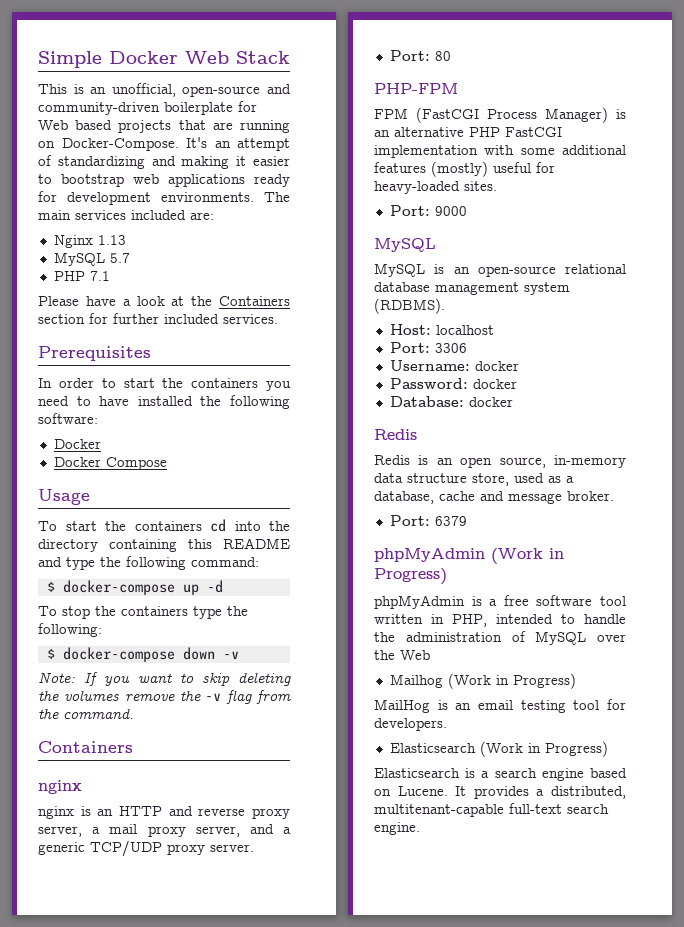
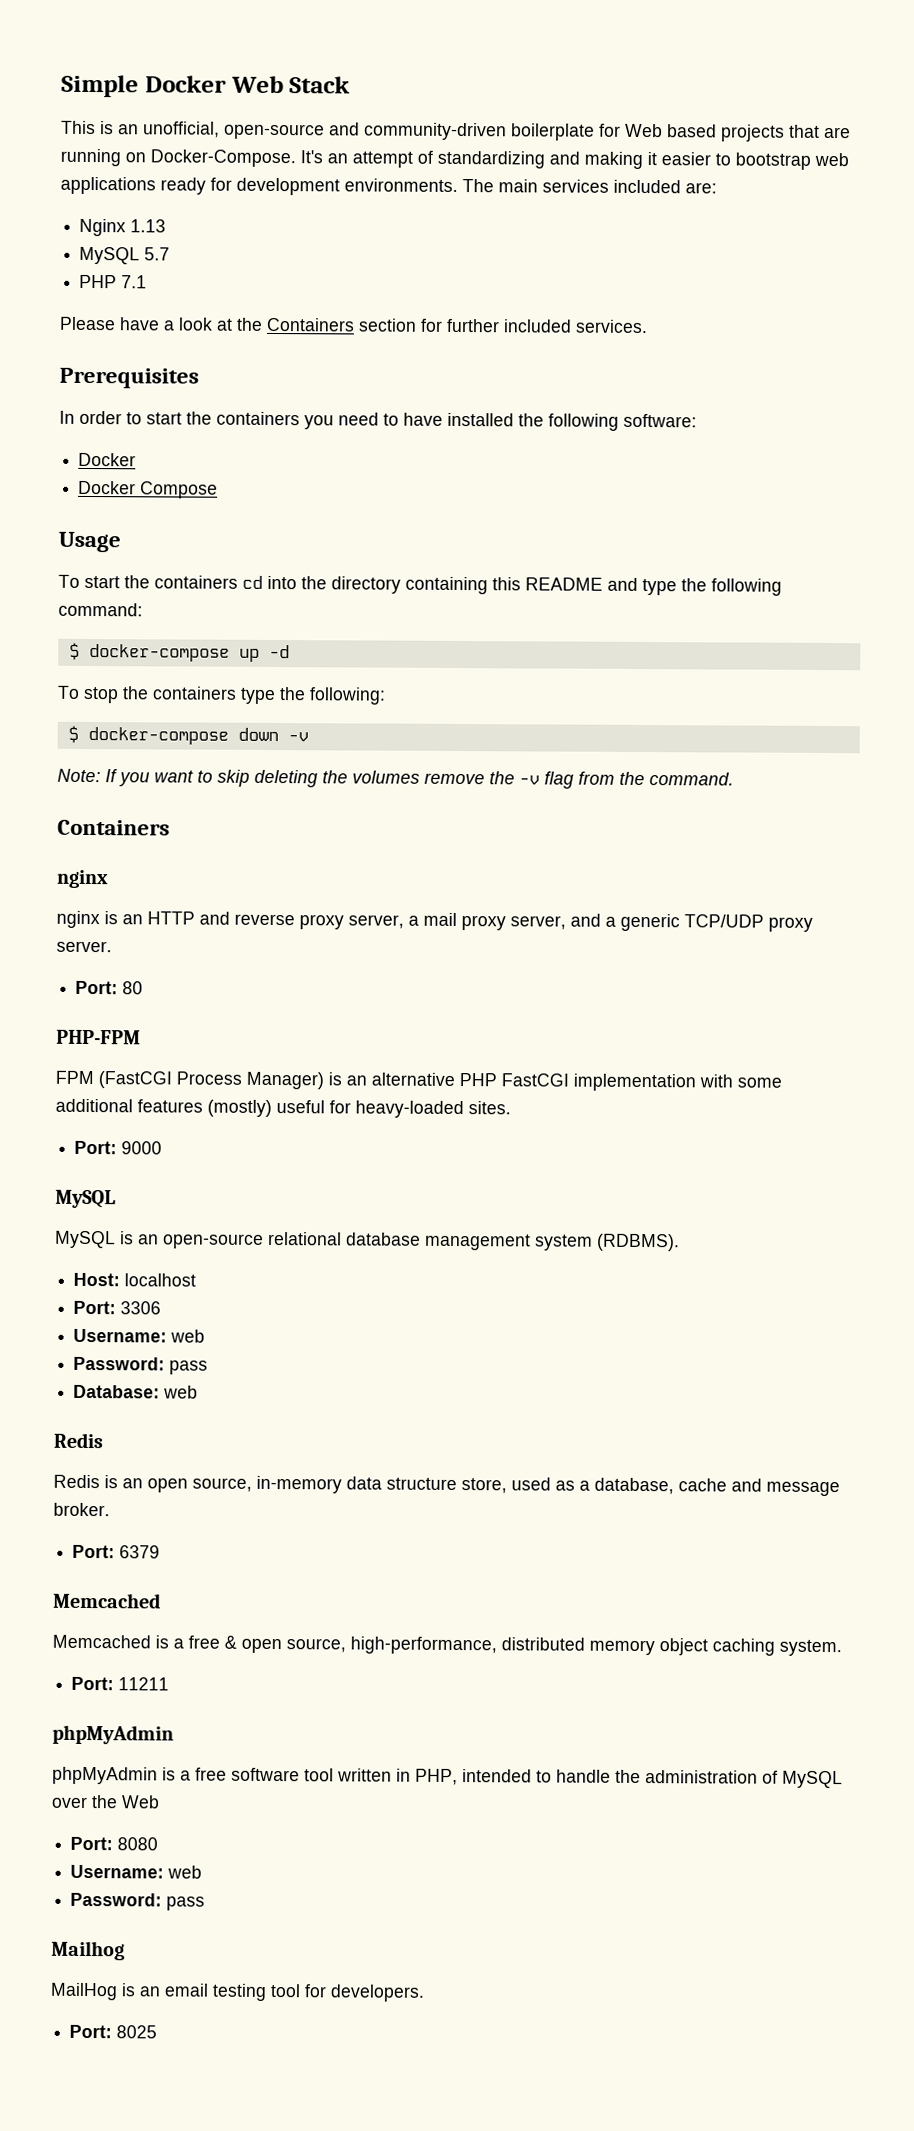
[474,361,519,371] [389,378,517,389] docker // Password: docker -> [170,1329,206,1343] [73,1356,209,1375] web // Password: pass
[468,397,513,407] docker -> [163,1385,199,1399] web
[374,548,564,564] [374,568,447,585] phpMyAdmin (Work in Progress) -> [53,1592,161,1609] [52,1634,842,1657] [71,1676,170,1691] [52,1724,174,1745] Memcached // Memcached is a free & open source, high-performance, distributed memory object caching system. // Port: 11211 // phpMyAdmin
[389,673,576,689] Mailhog (Work in Progress) -> [70,1836,159,1851] [70,1864,203,1879] [70,1892,206,1911] [51,1940,125,1961] Port: 8080 // Username: web // Password: pass // Mailhog
[389,741,608,757] [374,768,627,781] [374,786,626,799] [374,803,609,817] [374,822,420,835] Elasticsearch (Work in Progress) // Elasticsearch is a search engine based on Lucene. It provides a distributed, multitenant-capable full-text search engine. -> [69,2024,158,2039] Port: 8025

